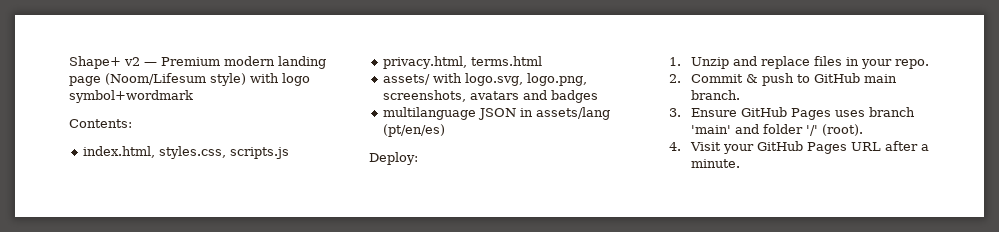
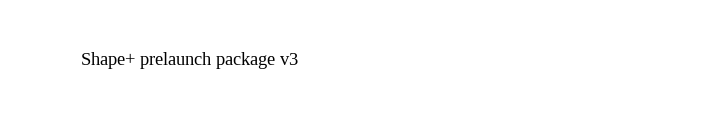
[124,56,326,69] [69,73,310,86] [69,90,193,103] [69,119,132,128] [82,146,289,159] [382,56,542,69] [382,73,587,86] [382,90,598,103] [382,107,610,120] [382,124,445,137] [369,152,418,165] [669,56,929,69] [669,73,897,86] [690,90,740,100] [669,107,915,120] [690,124,863,136] [669,141,929,154] [690,159,740,168] v2 — Premium modern landing page (Noom/Lifesum style) with logo symbol+wordmark // Contents: // index.html, styles.css, scripts.js // privacy.html, terms.html // assets/ with logo.svg, logo.png, screenshots, avatars and badges // multilanguage JSON in assets/lang (pt/en/es) // Deploy: // 1. Unzip and replace files in your repo. // 2. Commit & push to GitHub main branch. // 3. Ensure GitHub Pages uses branch 'main' and folder '/' (root). // 4. Visit your GitHub Pages URL after a minute. -> [140,52,298,69] prelaunch package v3

